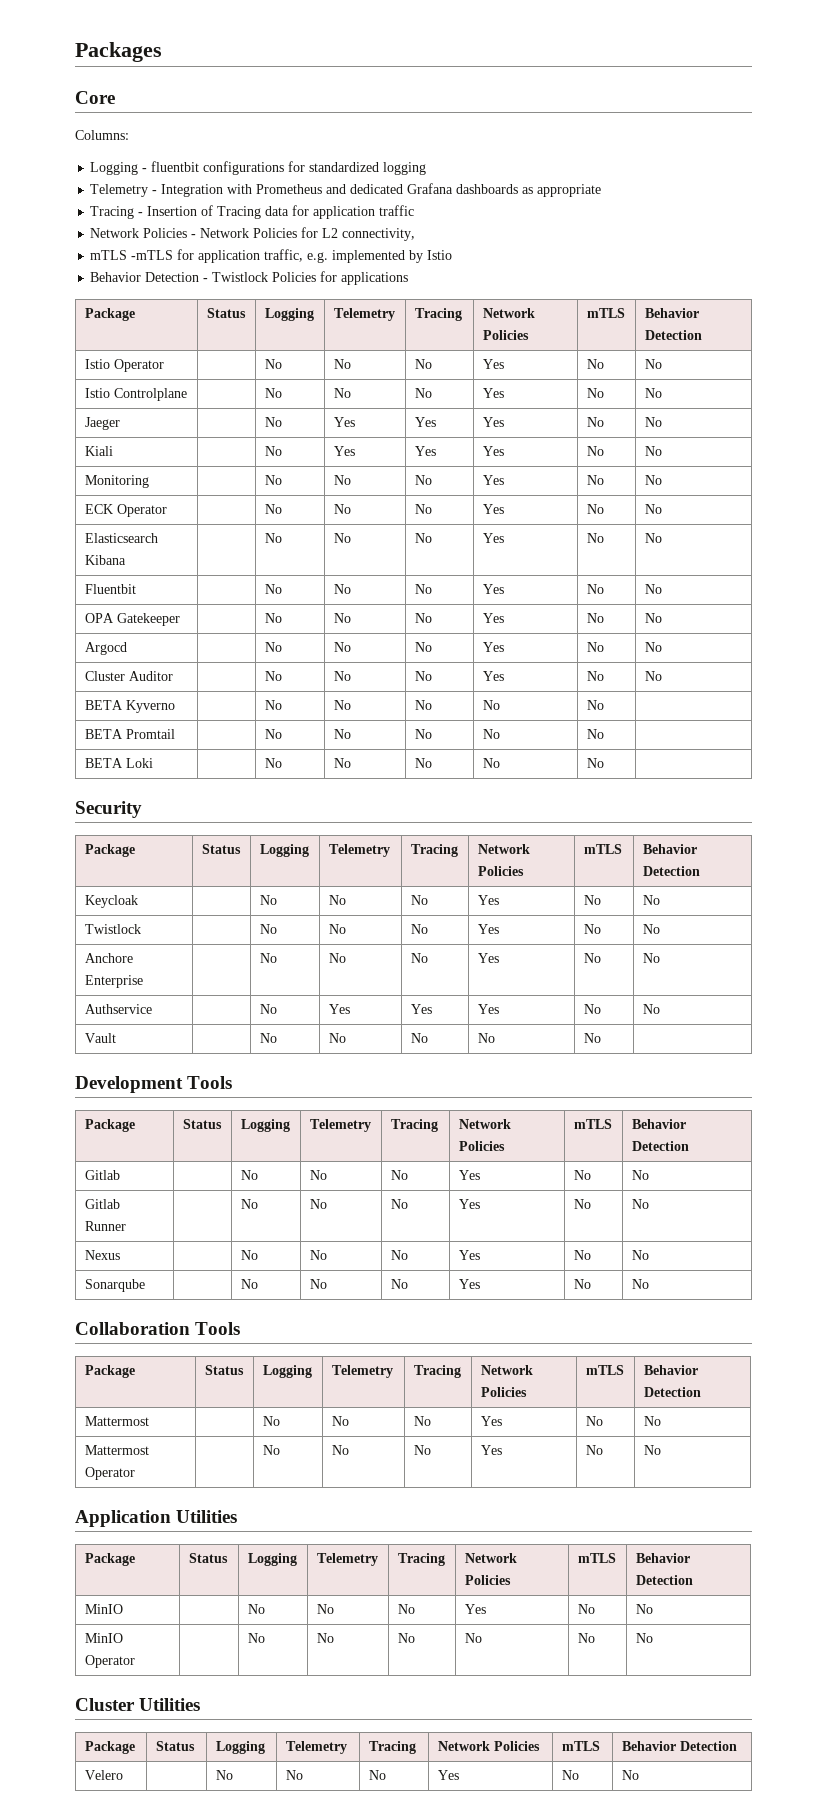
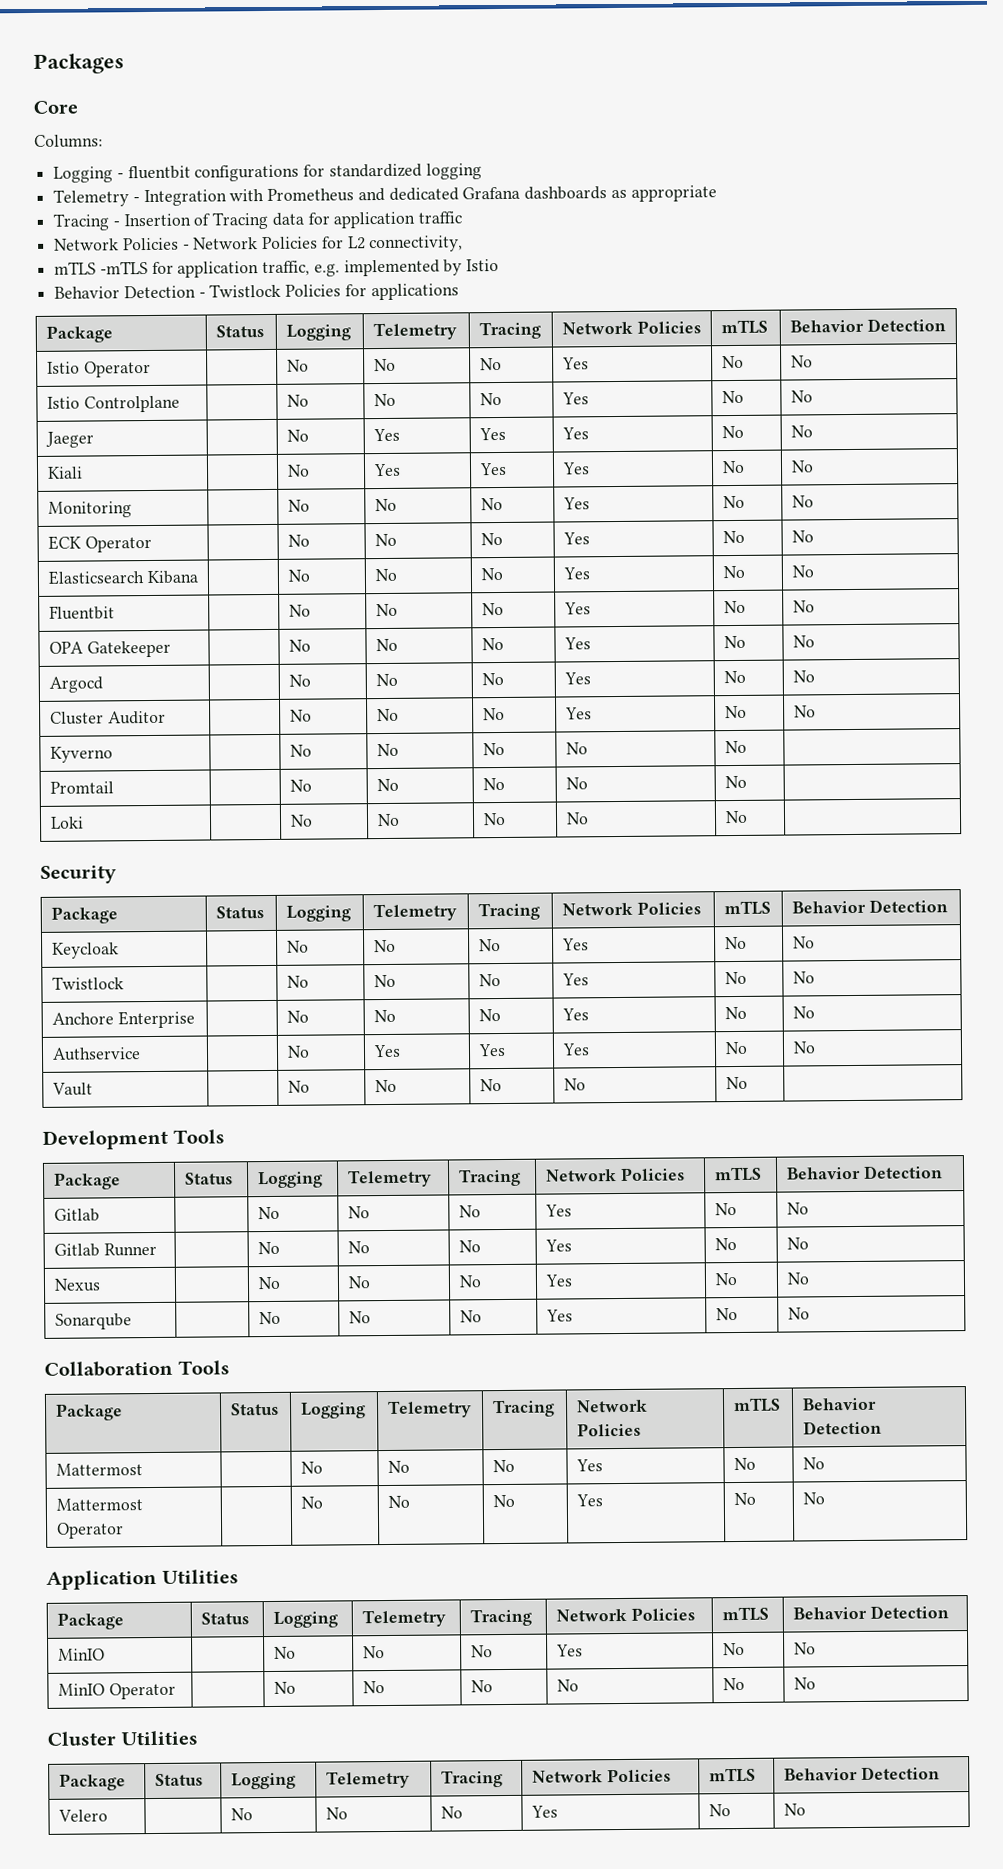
[84,700,123,710] BETA -> (816, 711) none
[84,729,123,739] BETA -> (747, 747) none
[84,758,123,768] BETA -> (747, 782) none

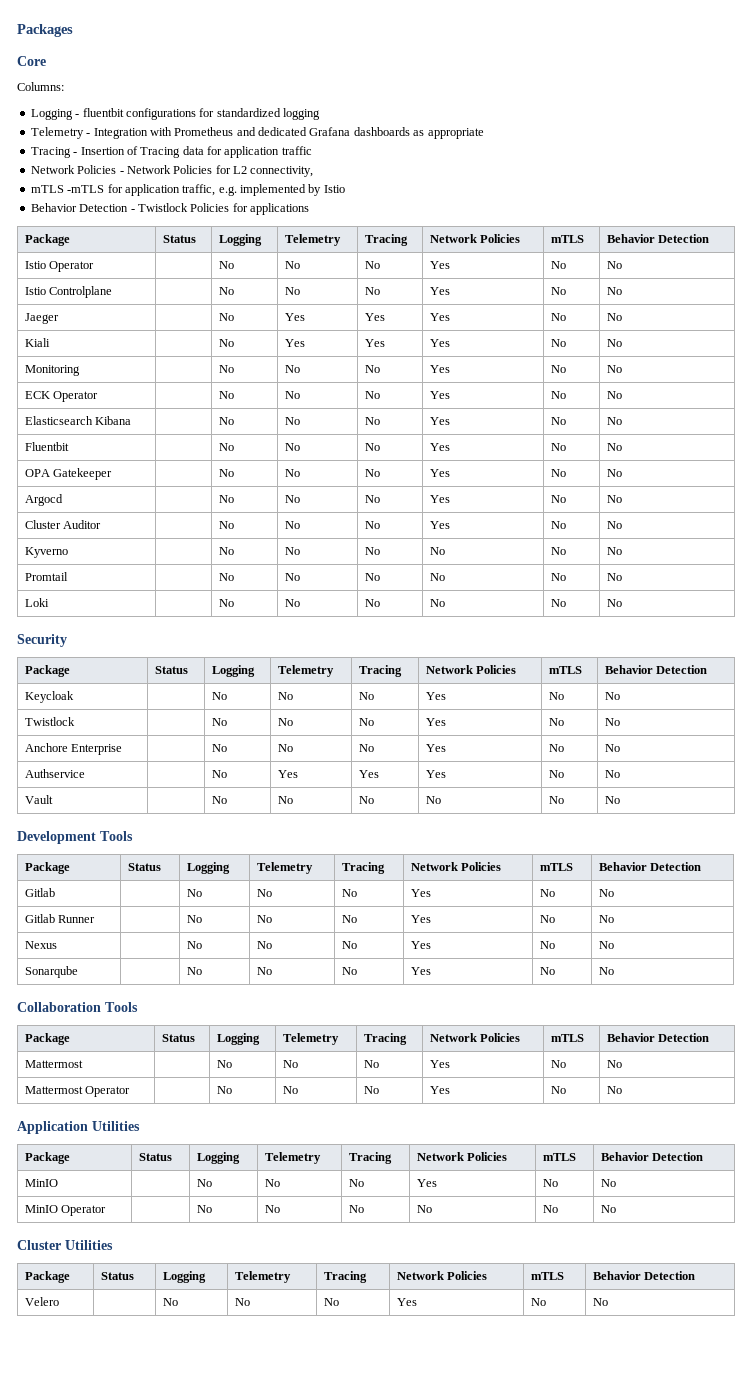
(747, 747) none -> [606,547,622,555] No
(747, 782) none -> [606,573,622,581] No
(748, 817) none -> [606,599,622,607] No
(748, 1083) none -> [604,796,620,804] No

